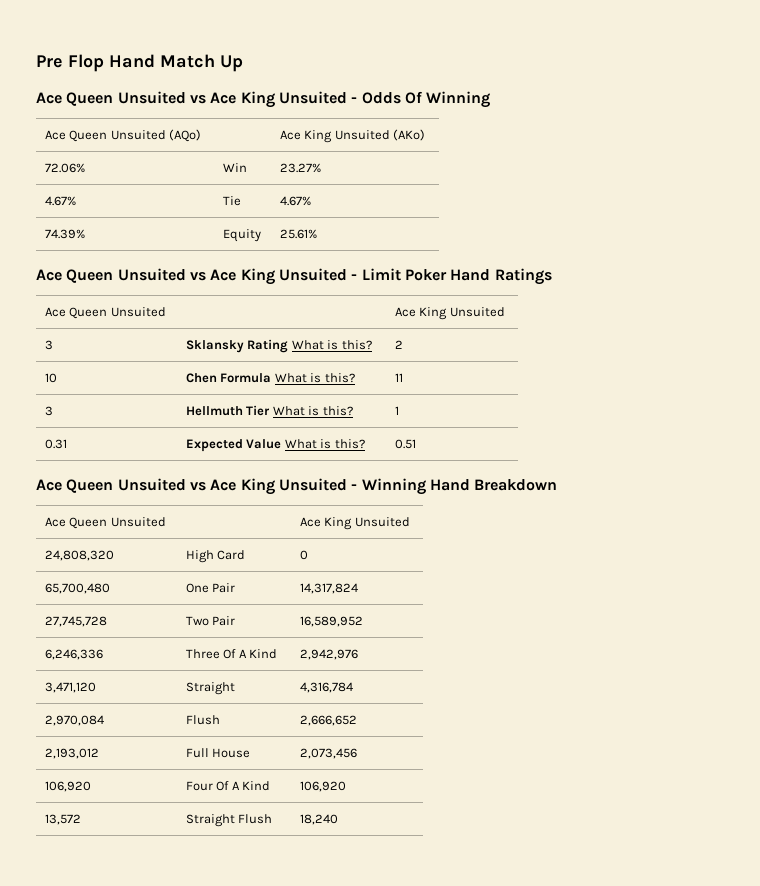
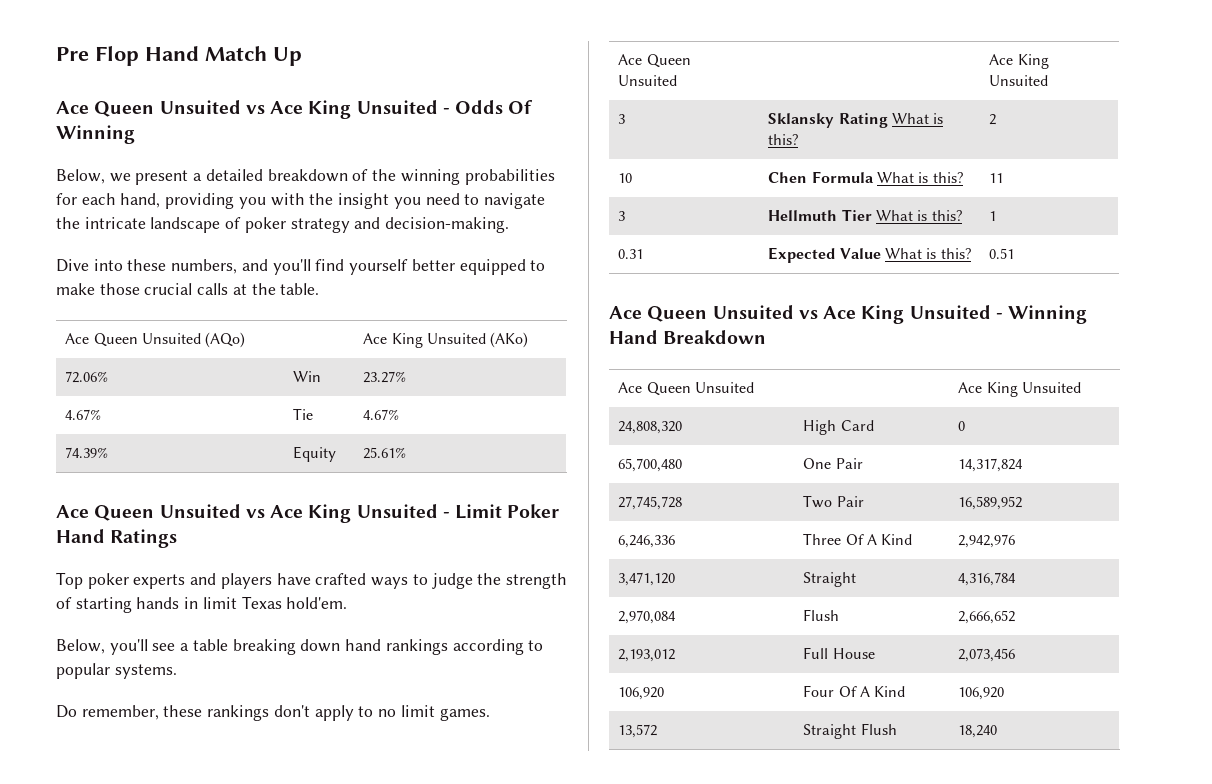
(491, 99) none -> [56,169,555,185] [56,193,545,209] [56,217,510,233] [56,259,546,275] [56,283,320,295] // Below, we present a detailed breakdown of the winning probabilities for each hand, providing you with the insight you need to navigate the intricate landscape of poker strategy and decision-making. // Dive into these numbers, and you'll find yourself better equipped to make those crucial calls at the table.
(552, 276) none -> [56,572,567,589] [56,596,348,613] [56,639,544,655] [56,663,177,679] [56,705,490,721] // Top poker experts and players have crafted ways to judge the strength of starting hands in limit Texas hold'em. // Below, you'll see a table breaking down hand rankings according to popular systems. // Do remember, these rankings don't apply to no limit games.

